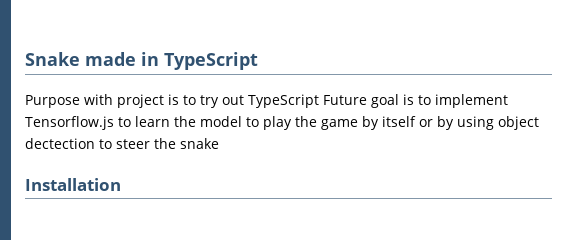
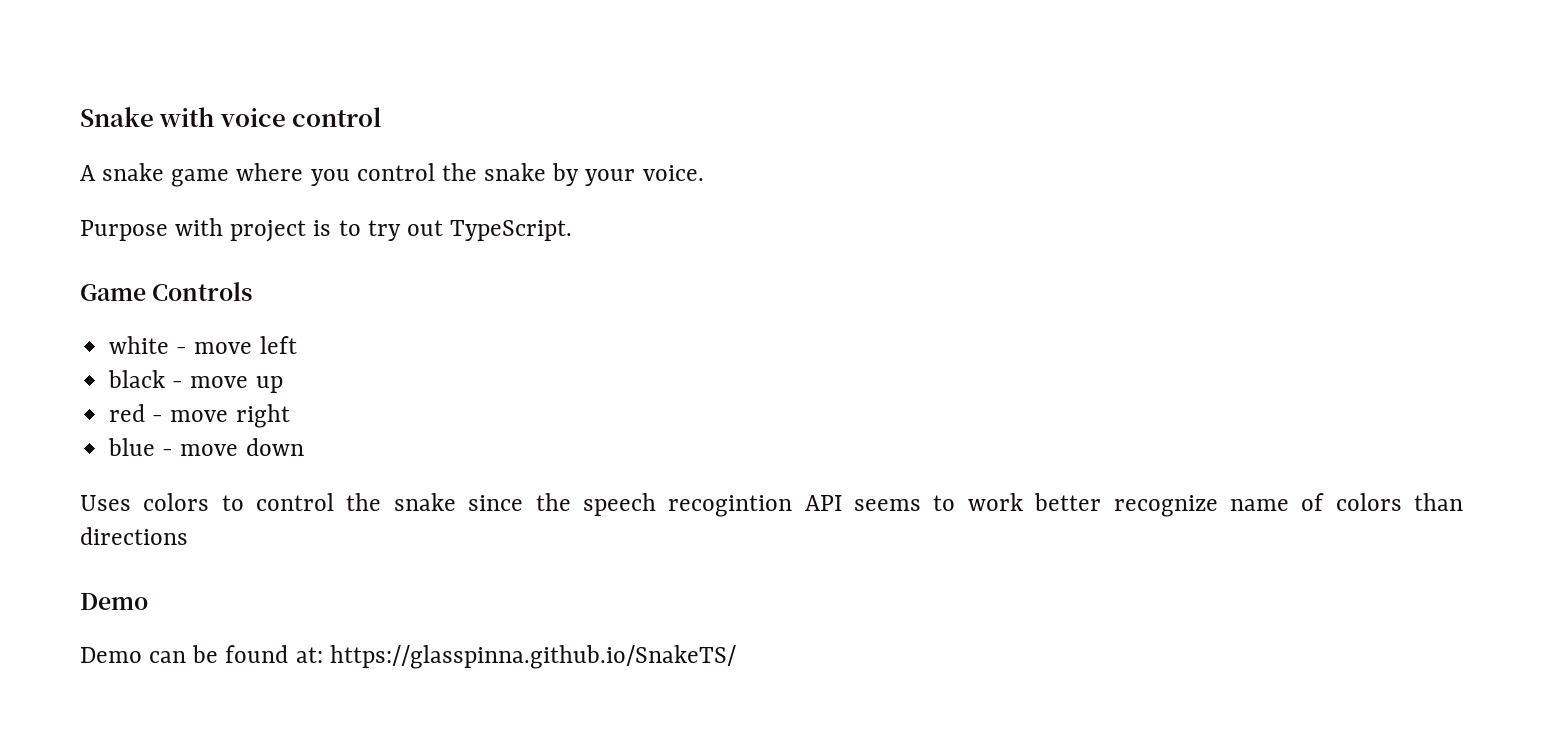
[85,52,258,70] made in TypeScript -> [159,107,383,127] [80,163,704,187] with voice control // A snake game where you control the snake by your voice.
[248,94,508,108] [25,116,539,130] [25,138,219,149] [25,178,121,191] TypeScript Future goal is to implement Tensorflow.js to learn the model to play the game by itself or by using object dectection to steer the snake // Installation -> [450,220,573,241] [80,282,253,301] [109,336,297,354] [108,370,283,393] [109,404,290,428] [108,438,304,456] [80,493,1464,517] [80,527,188,545] [80,593,148,610] [80,645,736,669] TypeScript. // Game Controls // white - move left // black - move up // red - move right // blue - move down // Uses colors to control the snake since the speech recogintion API seems to work better recognize name of colors than directions // Demo // Demo can be found at: https://glasspinna.github.io/SnakeTS/

